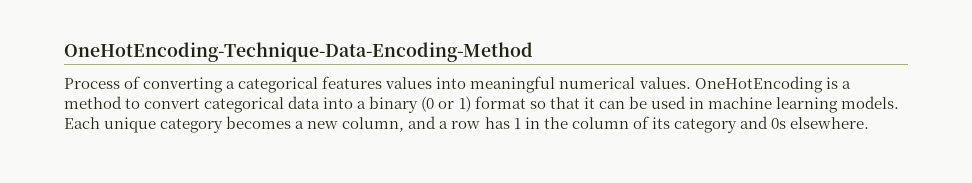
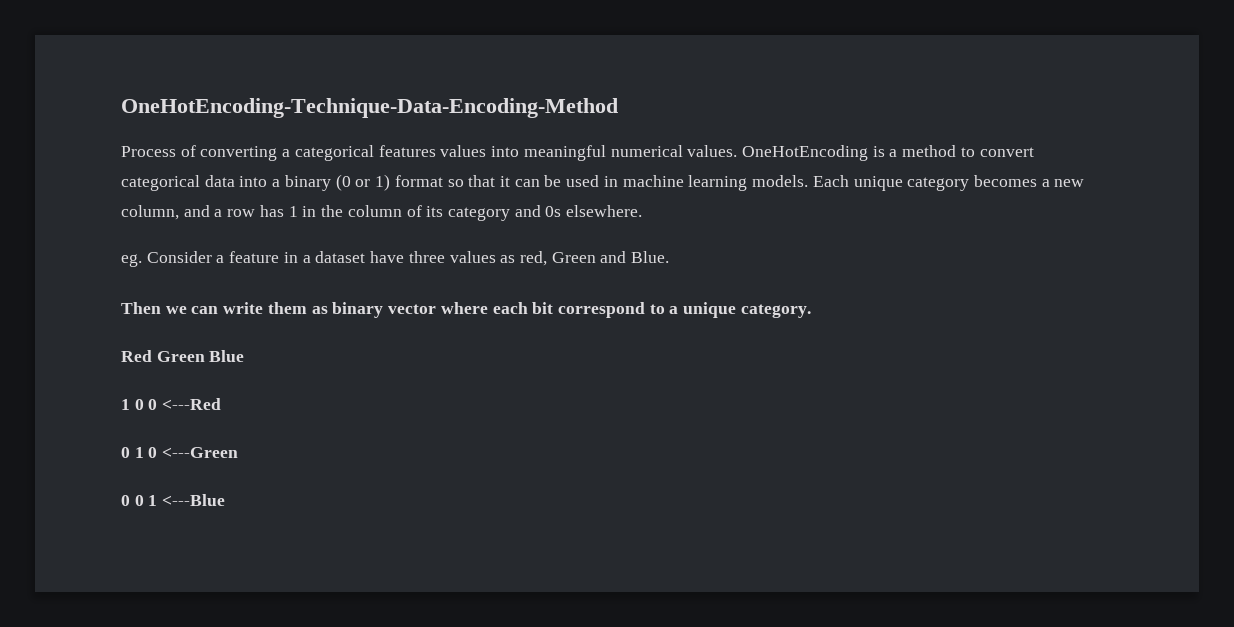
(869, 123) none -> [121,251,670,267] [121,302,811,318] [121,350,245,362] [121,398,222,410] [121,447,239,458] [121,494,226,506] // eg. Consider a feature in a dataset have three values as red, Green and Blue. // Then we can write them as binary vector where each bit correspond to a unique category. // Red Green Blue // 1 0 0 <---Red // 0 1 0 <---Green // 0 0 1 <---Blue

